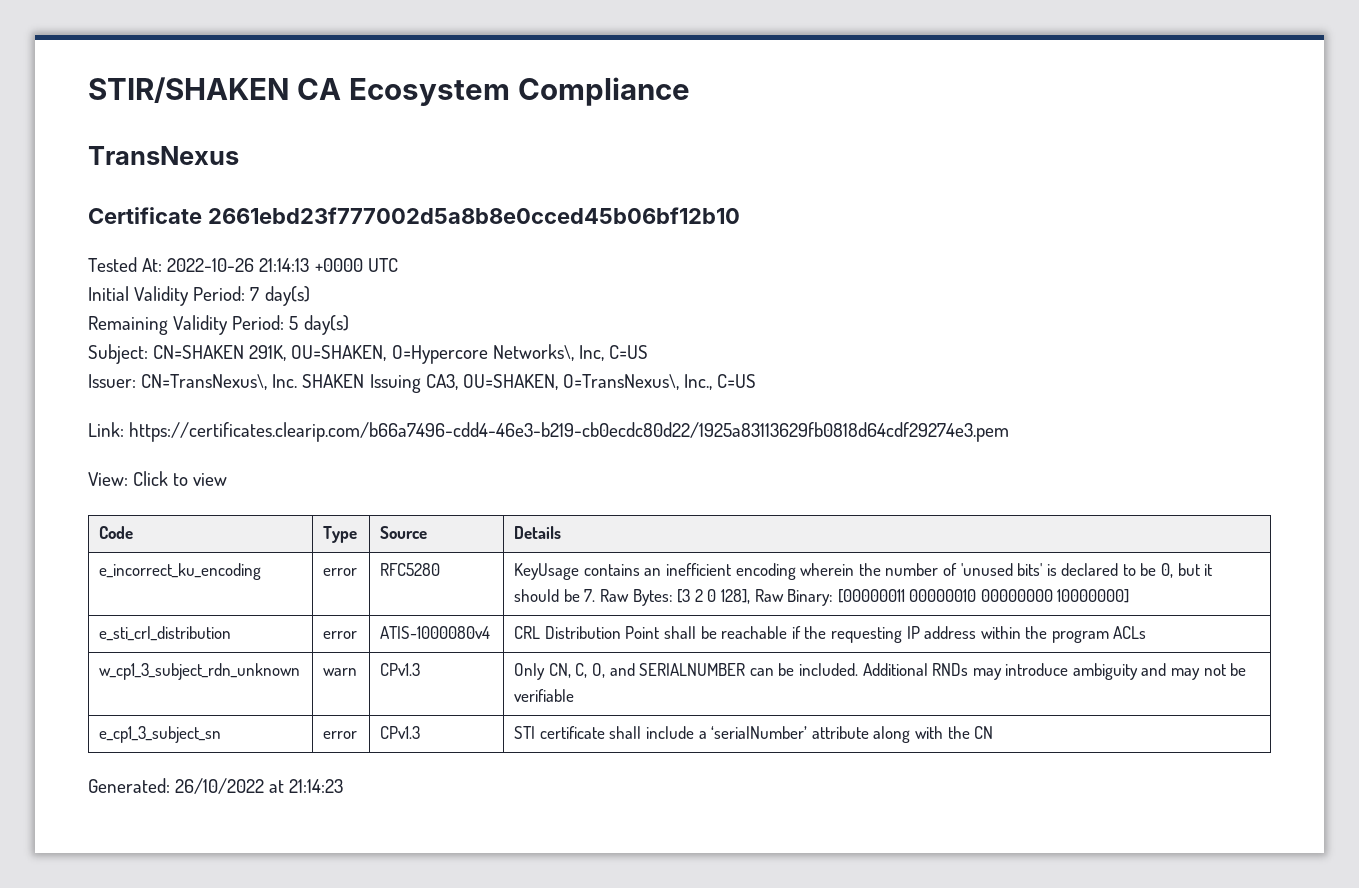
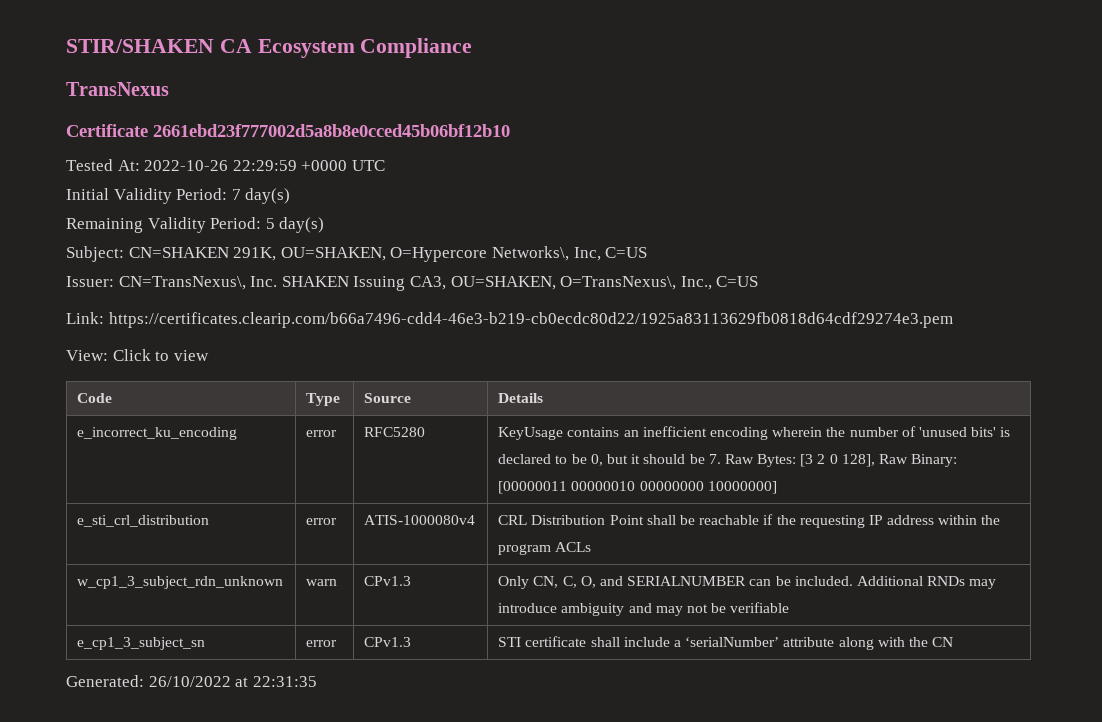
[259,258,310,272] 21:14:13 -> [232,160,297,171] 22:29:59
[289,779,344,793] 21:14:23 -> [252,676,317,687] 22:31:35

